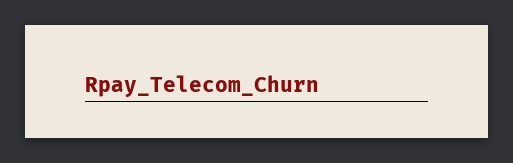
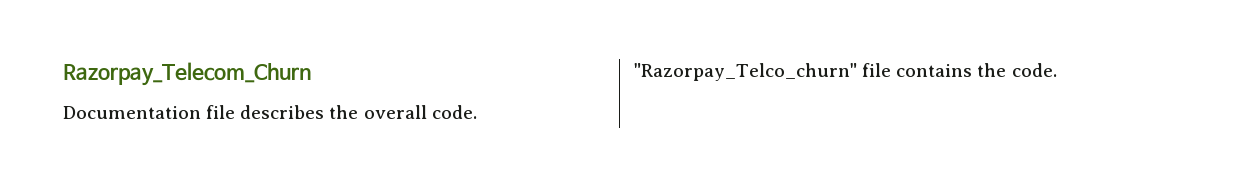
[85,75,319,97] Rpay_Telecom_Churn -> [63,62,311,86] [63,105,477,119] [634,63,1057,81] Razorpay_Telecom_Churn // Documentation file describes the overall code. "Razorpay_Telco_churn" file contains the code.

